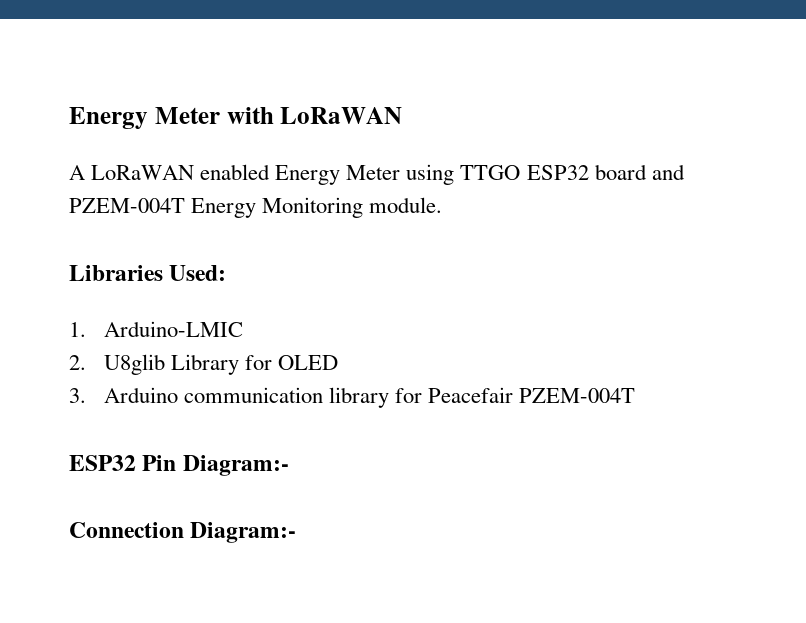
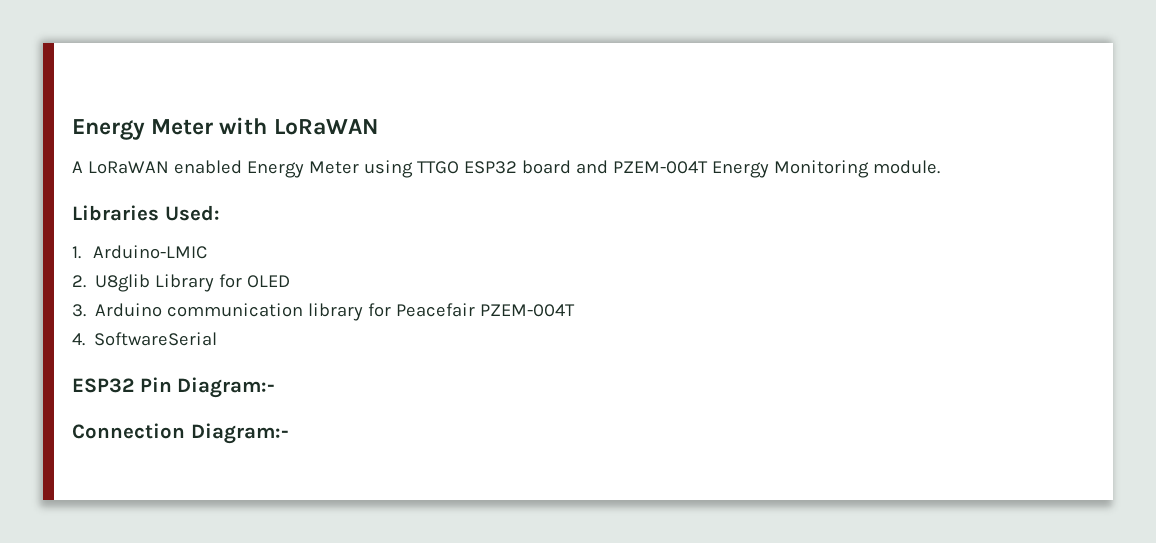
(636, 395) none -> [72,332,218,346] // 4. SoftwareSerial

